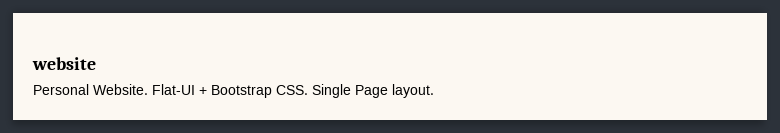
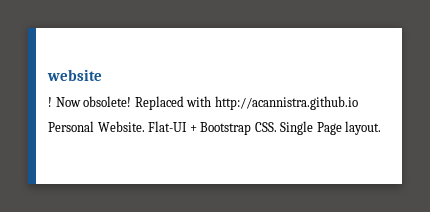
(96, 63) none -> [48,96,358,110] // ! Now obsolete! Replaced with http://acannistra.github.io

